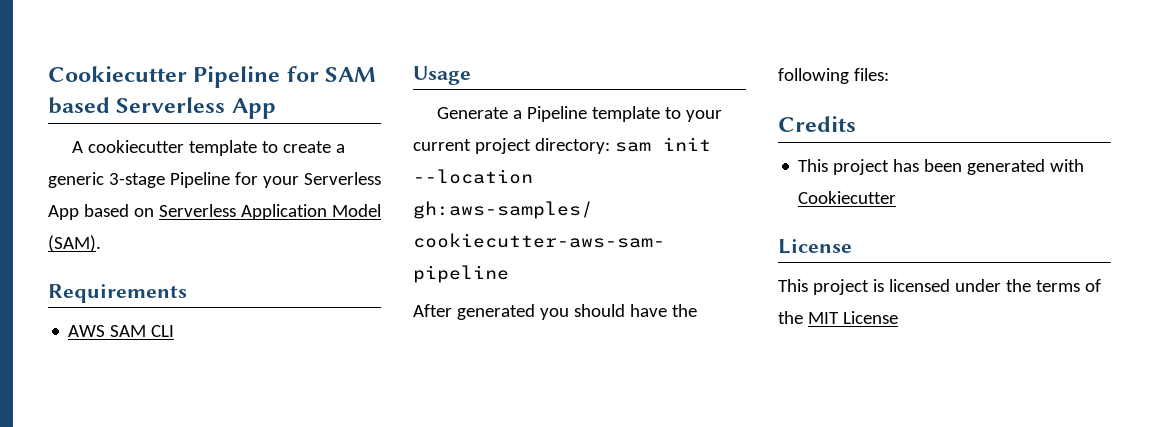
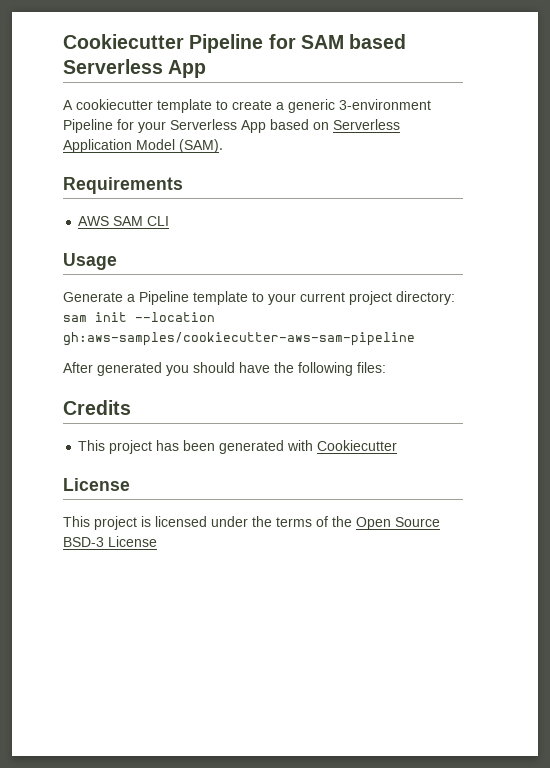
[108,173,165,188] 3-stage -> [339,99,431,110] 3-environment
[807,312,839,324] MIT -> [356,517,440,530] [63,537,104,547] Open Source BSD-3

